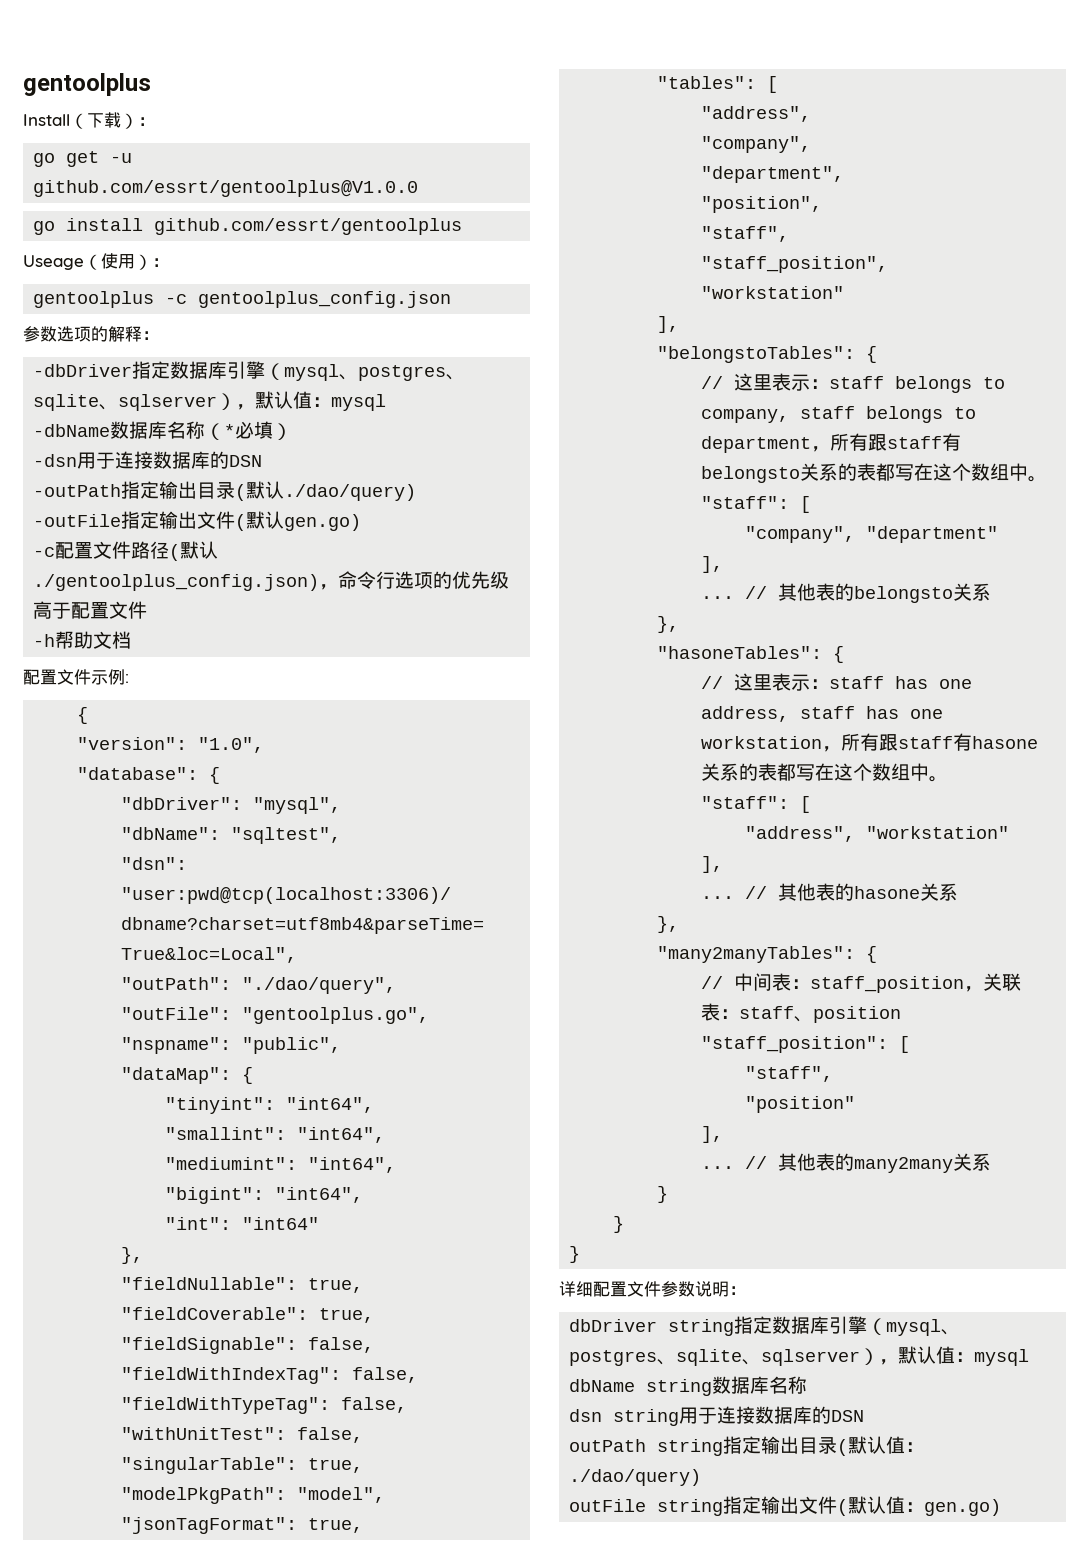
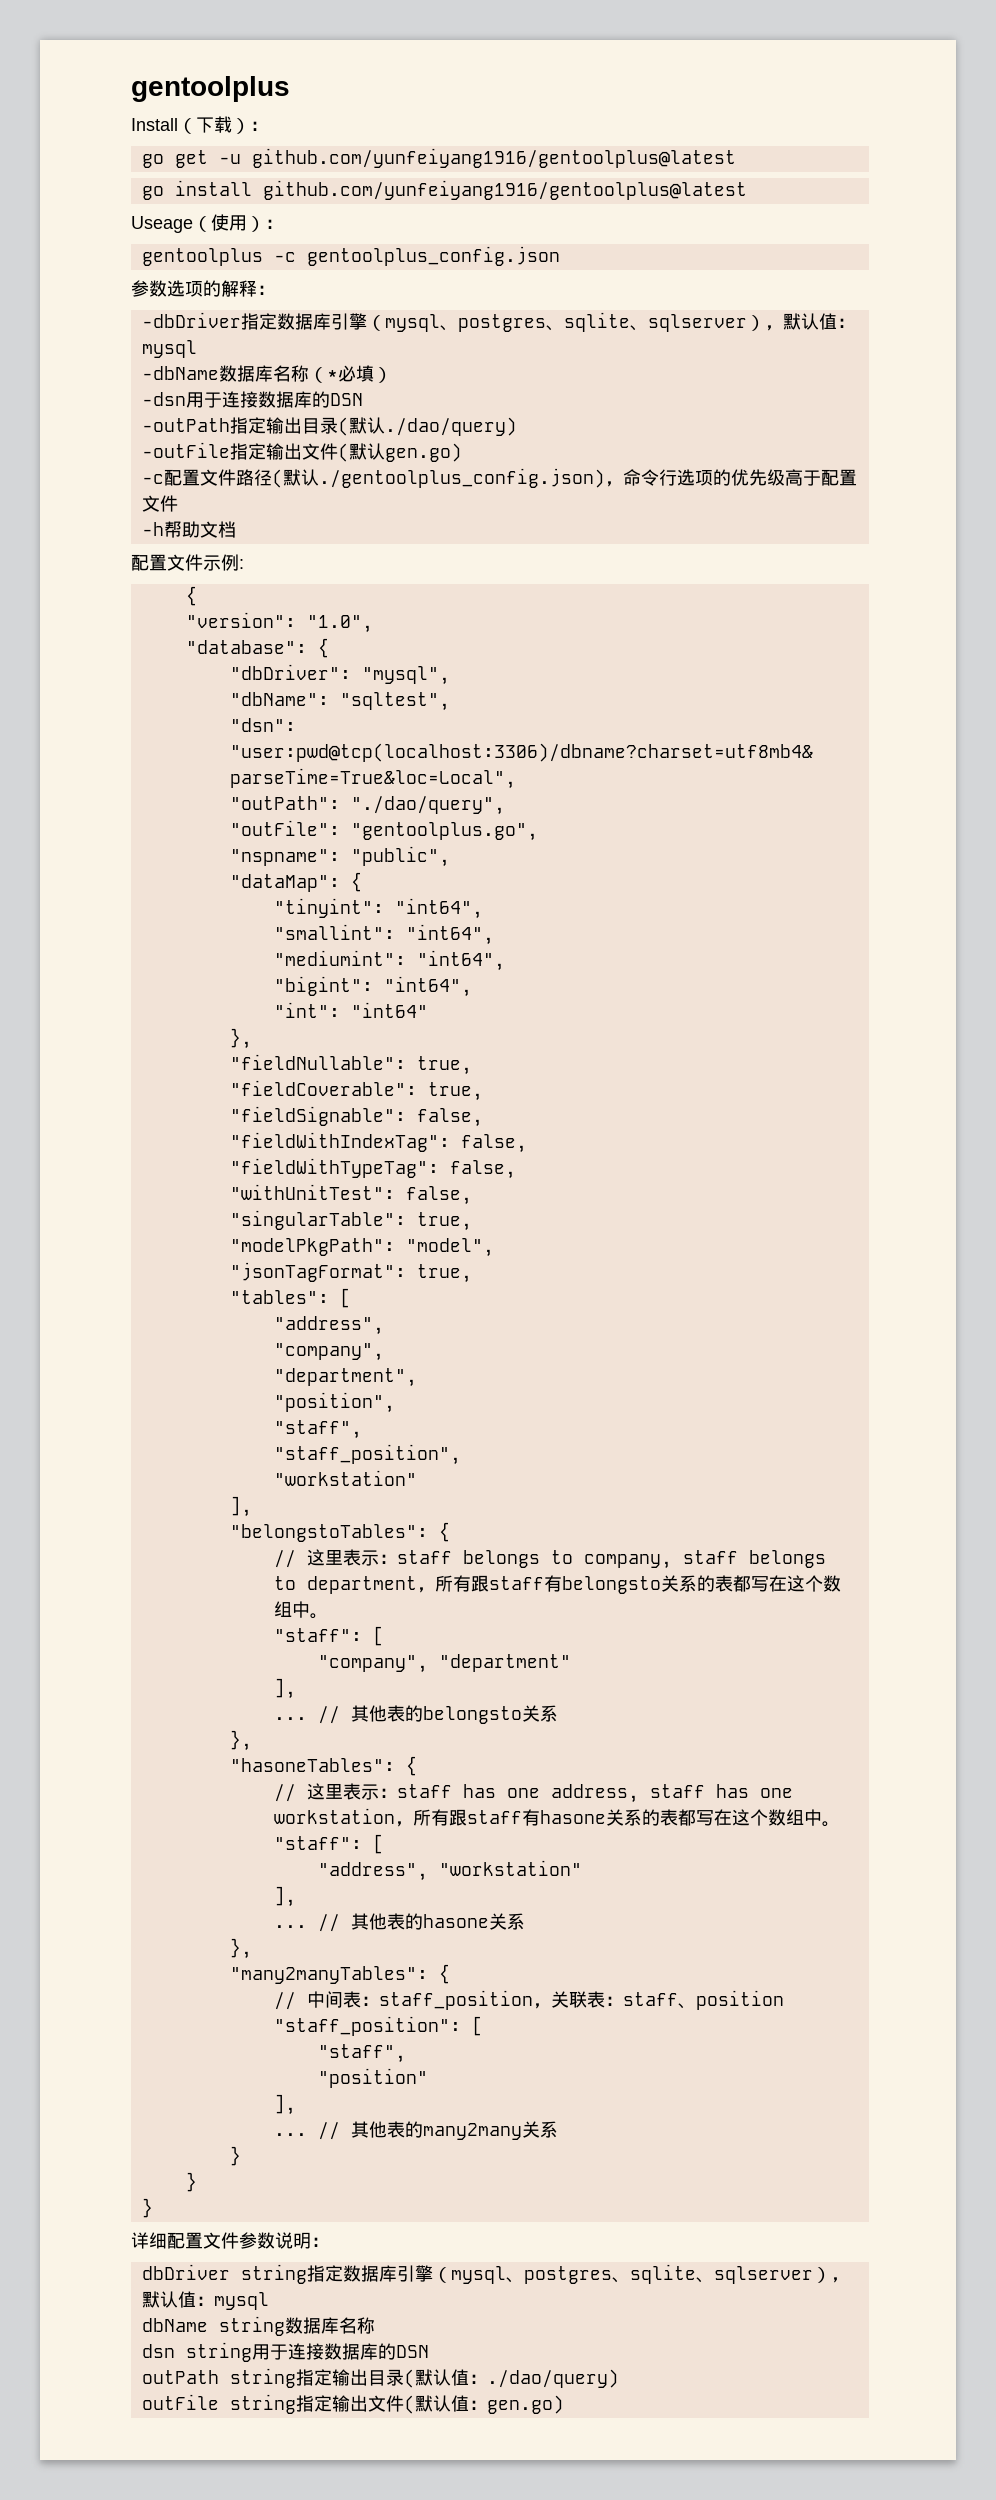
[33,180,419,197] github.com/essrt/gentoolplus@V1.0.0 -> [251,148,736,168] github.com/yunfeiyang1916/gentoolplus@latest
[154,218,463,235] github.com/essrt/gentoolplus -> [262,180,747,200] github.com/yunfeiyang1916/gentoolplus@latest

